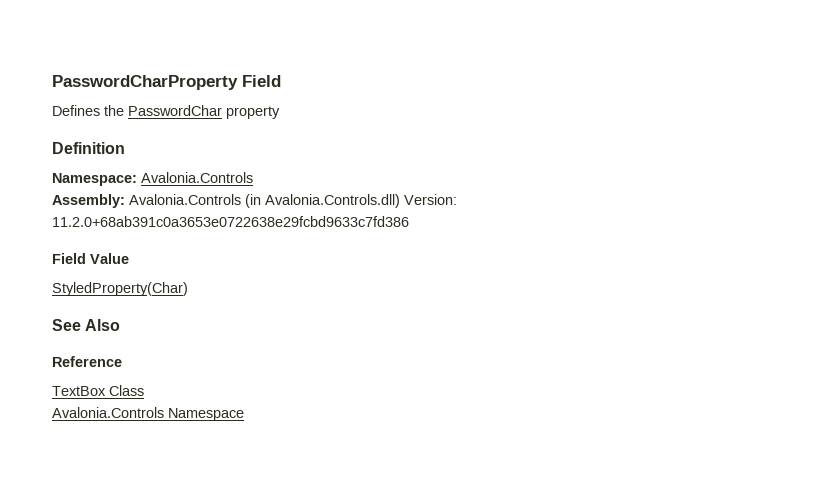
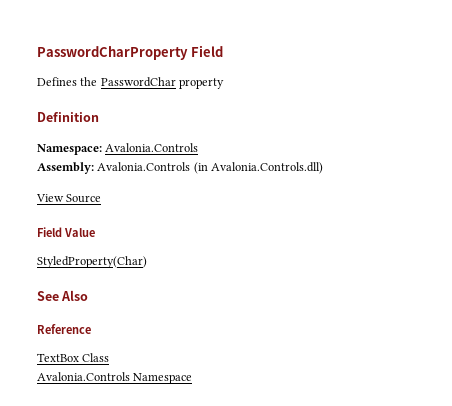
[404,194,457,205] [52,216,409,227] Version: 11.2.0+68ab391c0a3653e0722638e29fcbd9633c7fd386 -> [36,194,102,203] // View Source

